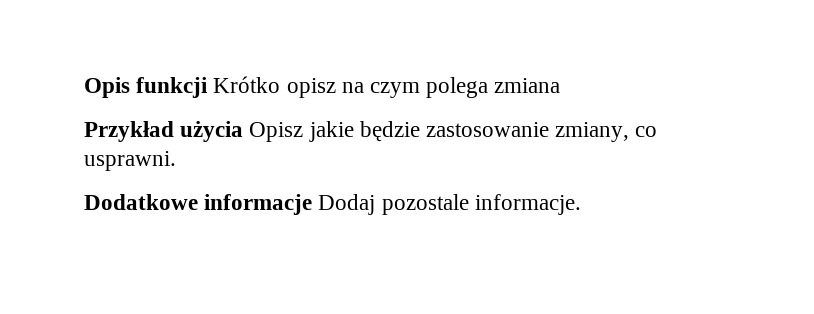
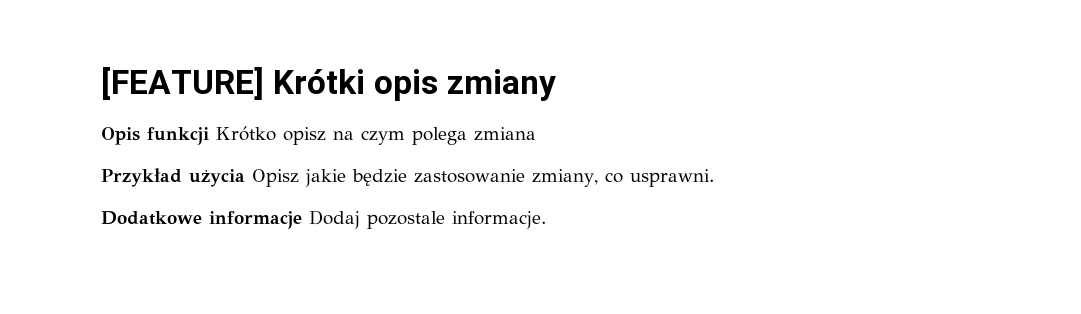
(84, 87) none -> [101,67,557,101] [FEATURE] Krótki opis zmiany //

